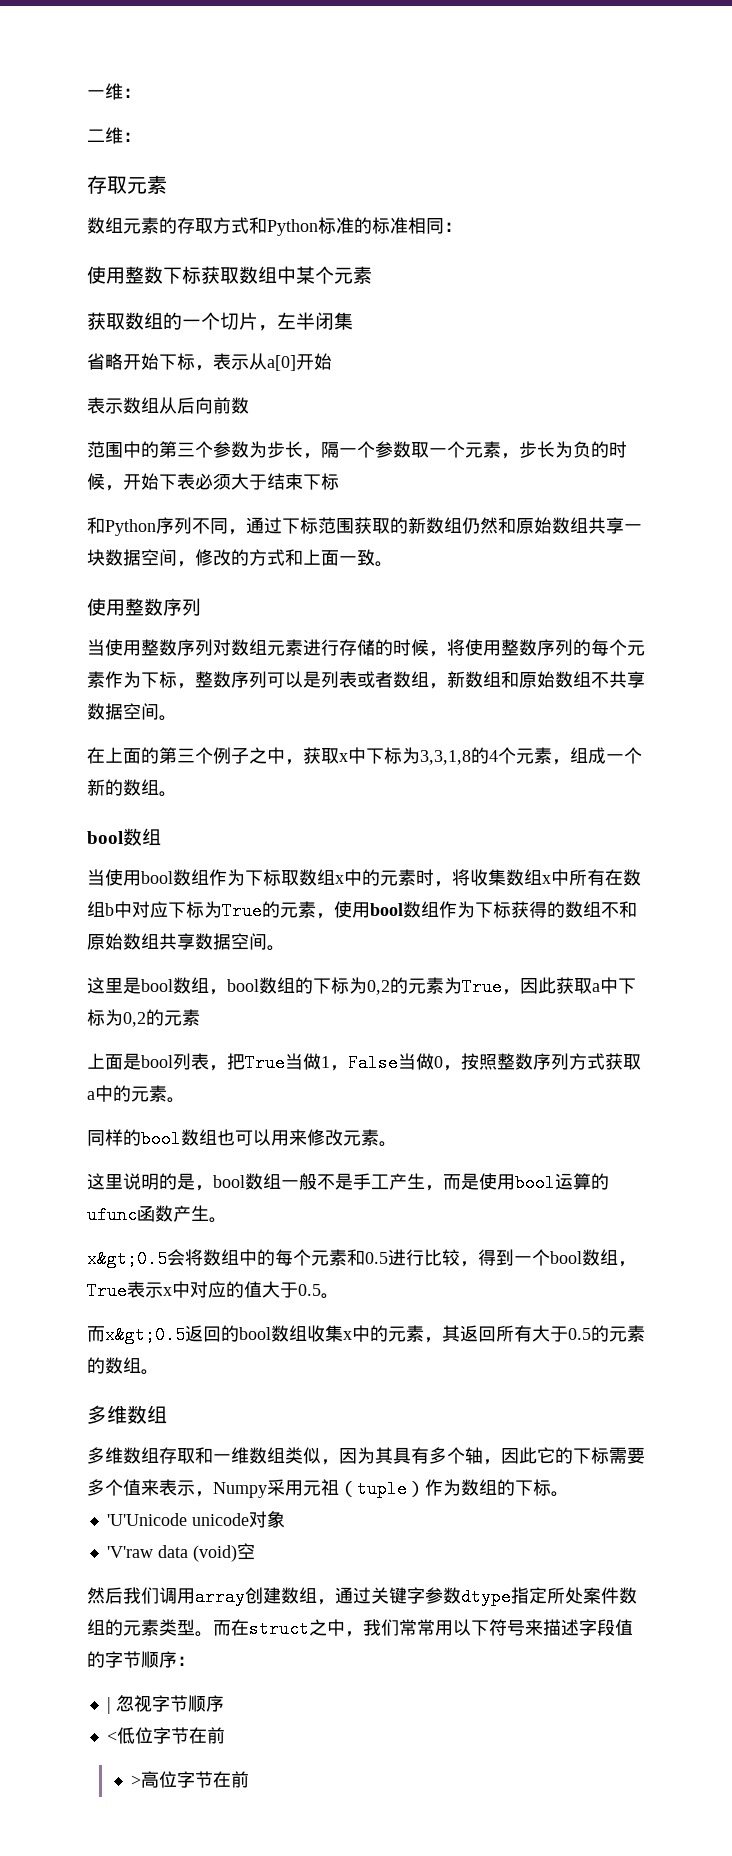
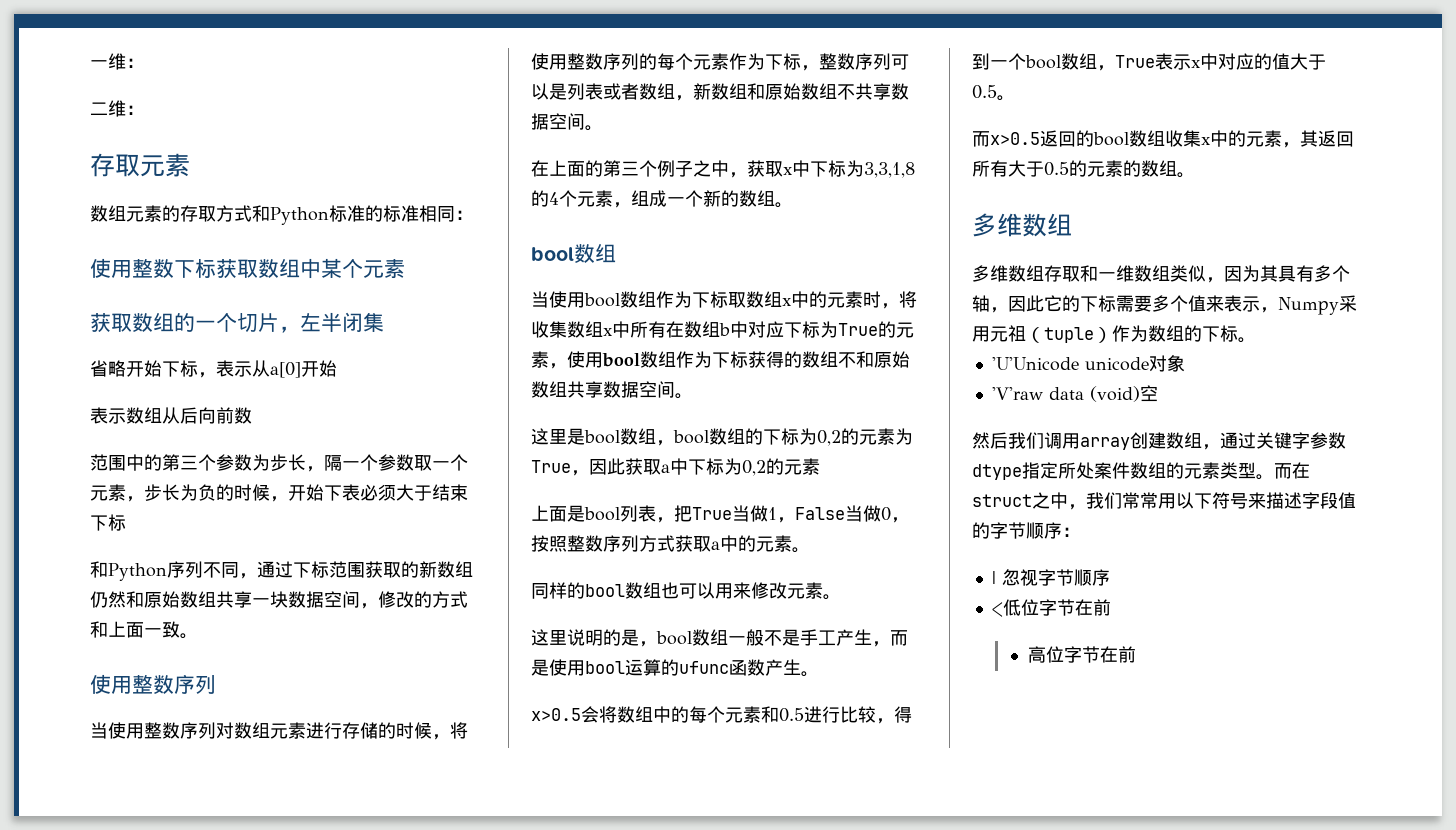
[87,1250,167,1268] x&gt;0.5 -> [531,708,581,721] x>0.5
[105,1326,185,1344] x&gt;0.5 -> [990,132,1040,145] x>0.5
[131,1775,142,1786] > -> (1111, 607) none

